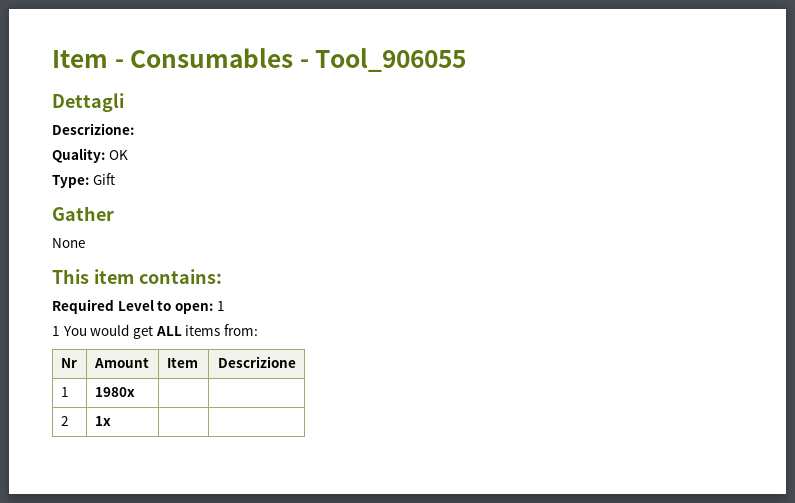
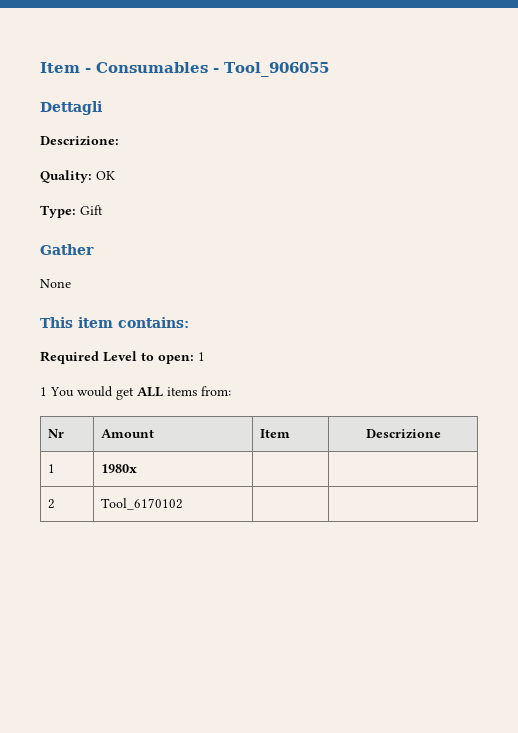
[94,416,111,426] 1x -> [100,498,183,510] Tool_6170102

